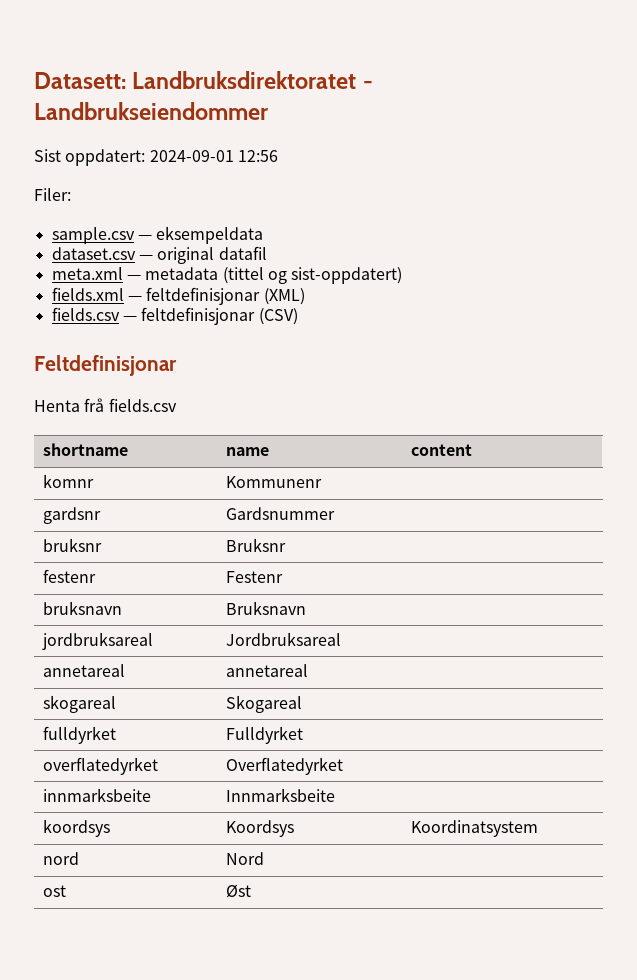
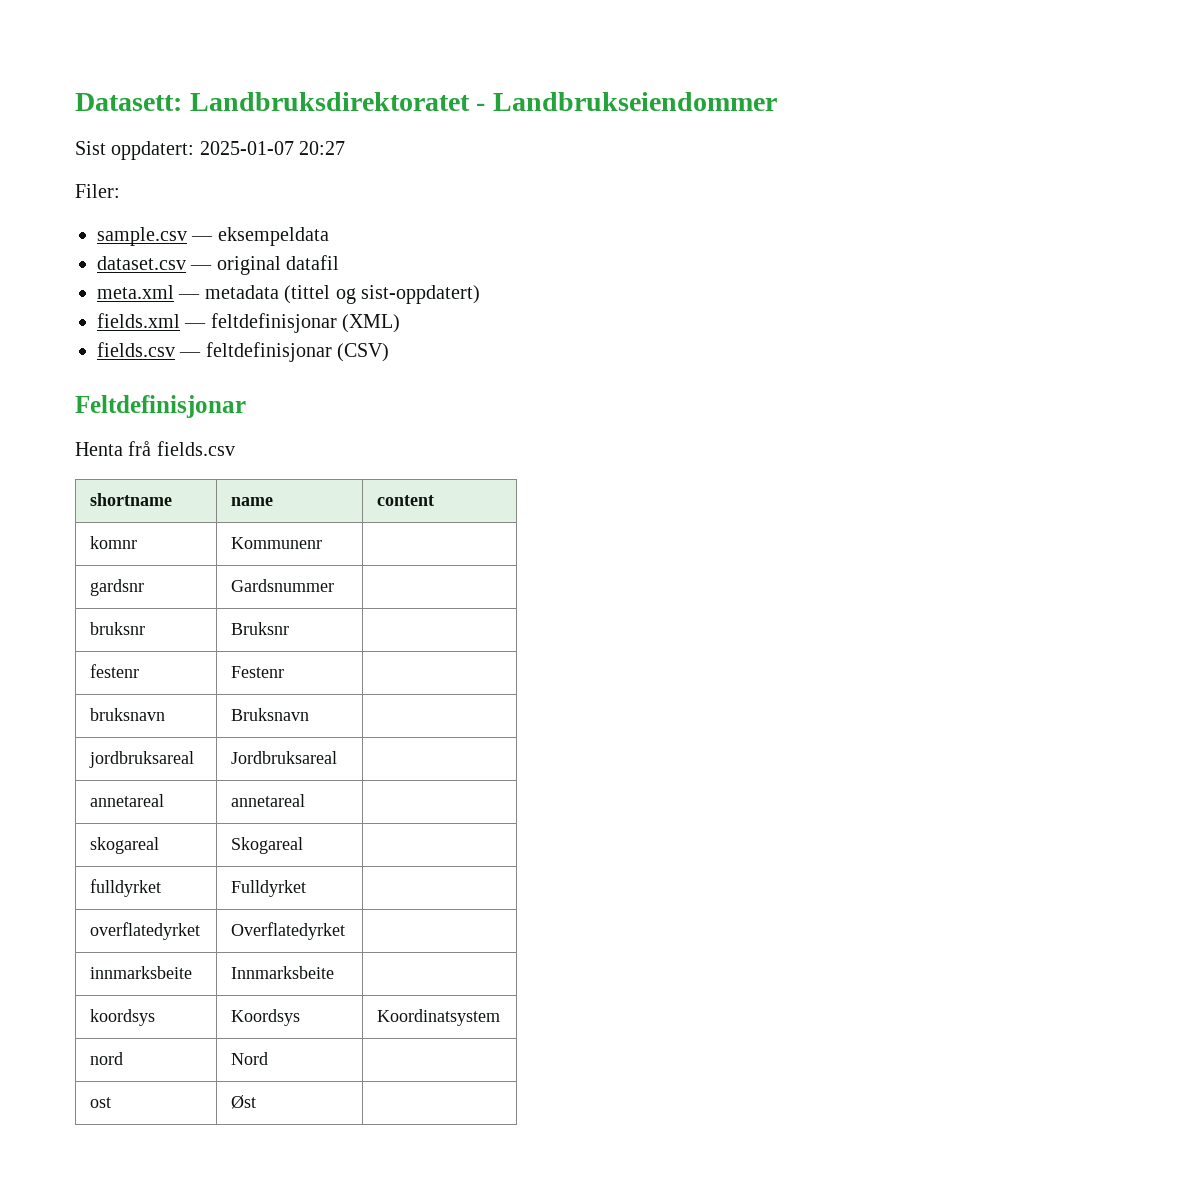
[149,150,278,162] 2024-09-01 12:56 -> [199,141,346,155] 2025-01-07 20:27

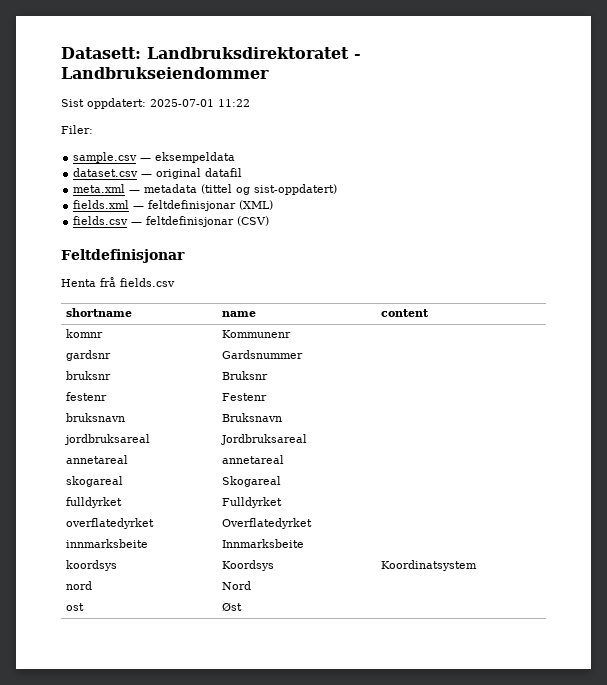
[199,141,346,155] 2025-01-07 20:27 -> [150,99,250,107] 2025-07-01 11:22

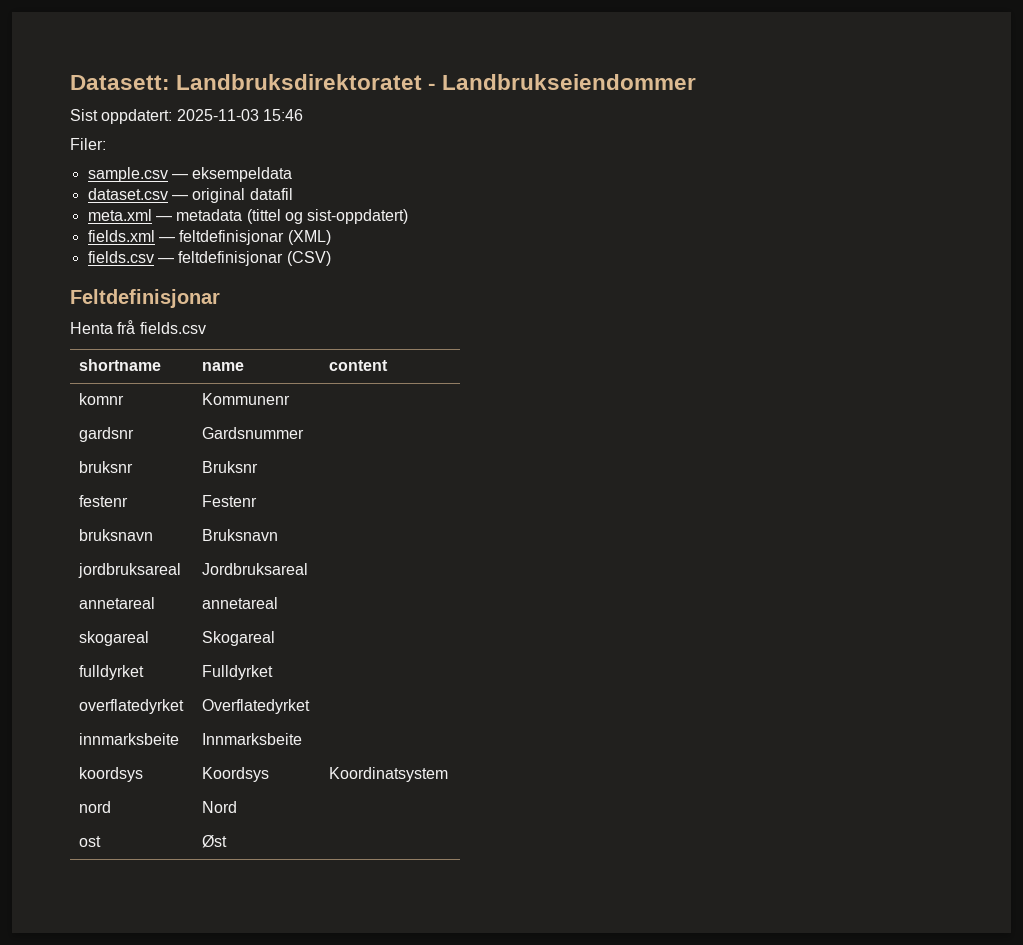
[150,99,250,107] 2025-07-01 11:22 -> [176,109,303,121] 2025-11-03 15:46

